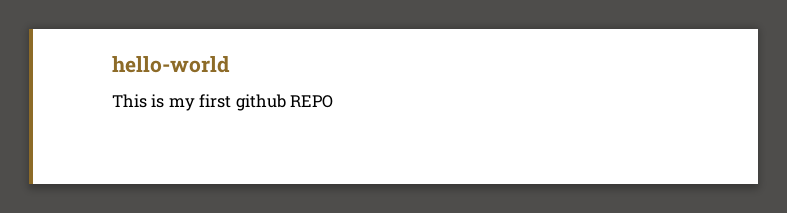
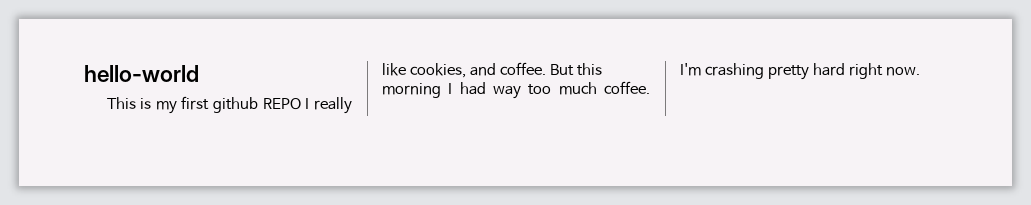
(334, 101) none -> [305,97,352,114] [382,62,602,78] [382,81,650,99] [680,63,920,80] I really like cookies, and coffee. But this morning I had way too much coffee. I'm crashing pretty hard right now.

